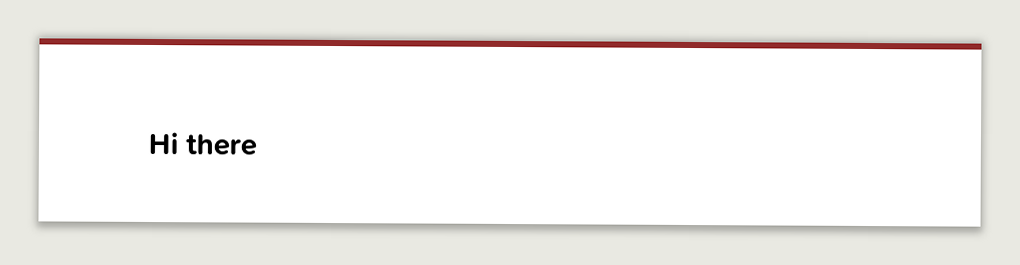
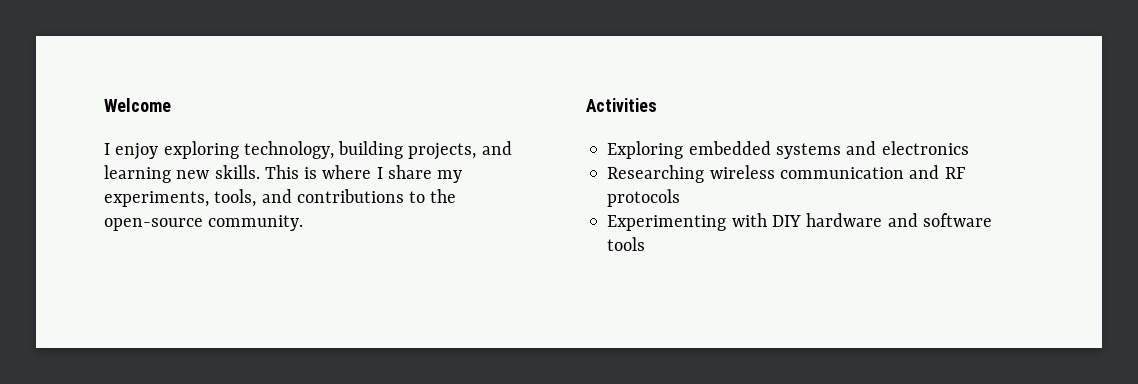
[148,131,257,156] Hi there -> [104,98,171,112] [104,141,512,160] [104,165,463,183] [104,189,457,207] [104,215,304,231] [586,98,657,112] [607,141,969,159] [607,165,965,183] [607,189,681,207] [607,213,992,231] [607,237,646,251] Welcome // I enjoy exploring technology, building projects, and learning new skills. This is where I share my experiments, tools, and contributions to the open-source community. // Activities // Exploring embedded systems and electronics // Researching wireless communication and RF protocols // Experimenting with DIY hardware and software tools

